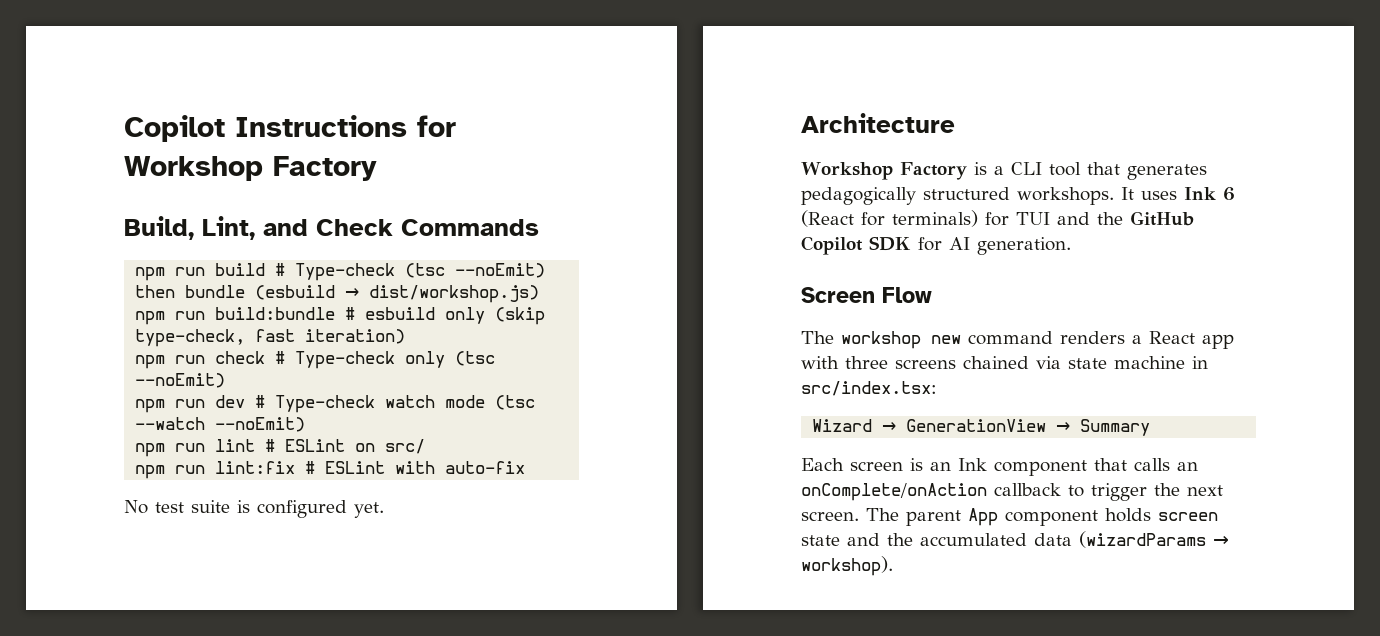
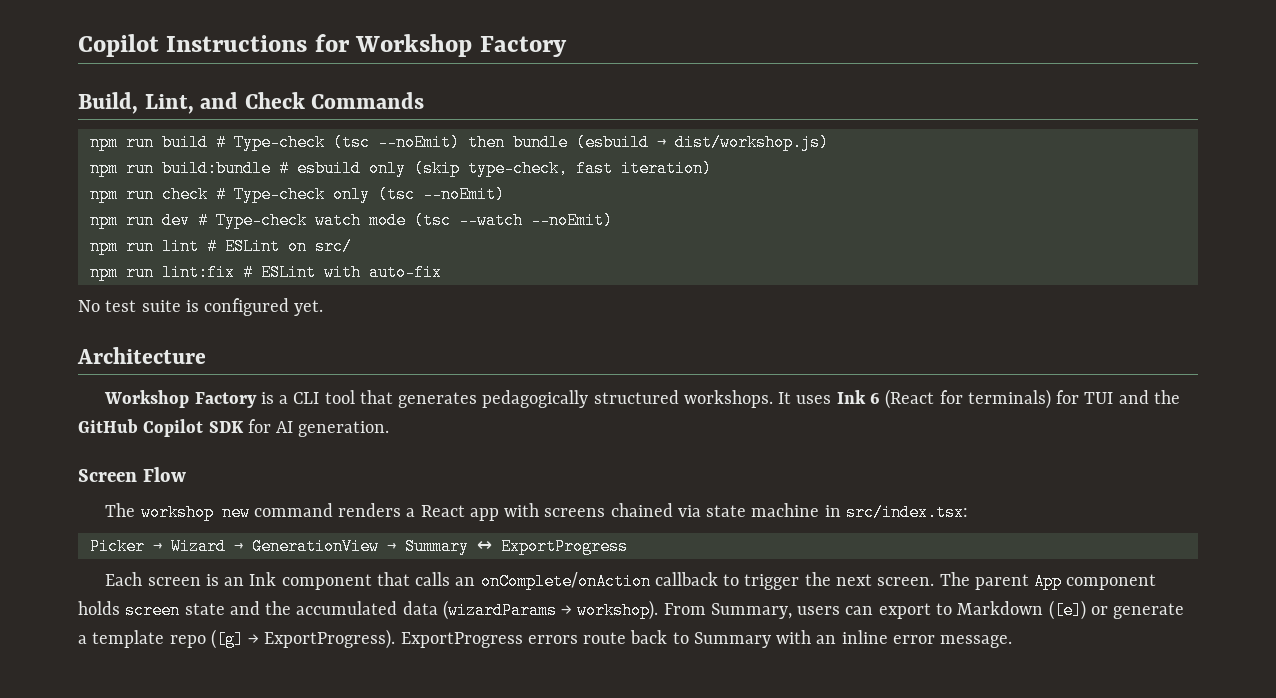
[845,356,888,369] three -> (540, 510) none
(937, 388) none -> [89,538,162,555] Picker →
(1151, 427) none -> [476,538,628,555] ↔ ExportProgress
(893, 566) none -> [663,600,1185,620] [78,629,1013,649] From Summary, users can export to Markdown ([e]) or generate a template repo ([g] → ExportProgress). ExportProgress errors route back to Summary with an inline error message.

